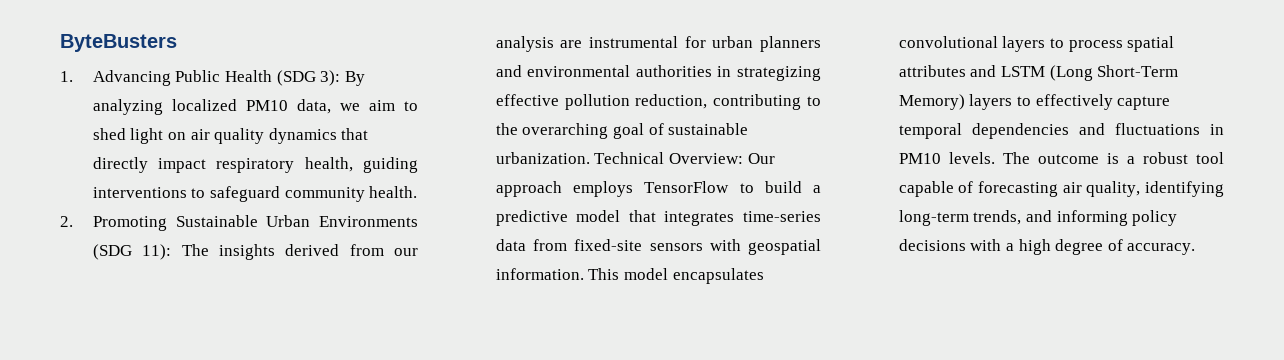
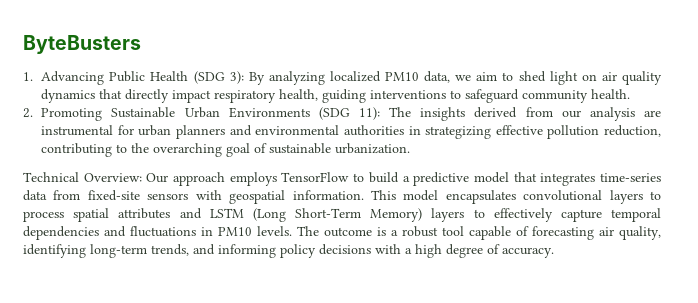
(590, 158) none -> (411, 148) //

